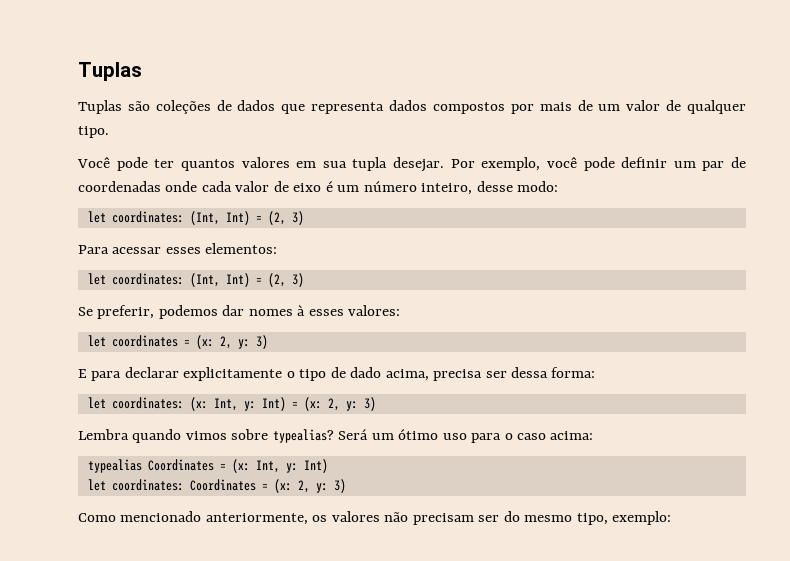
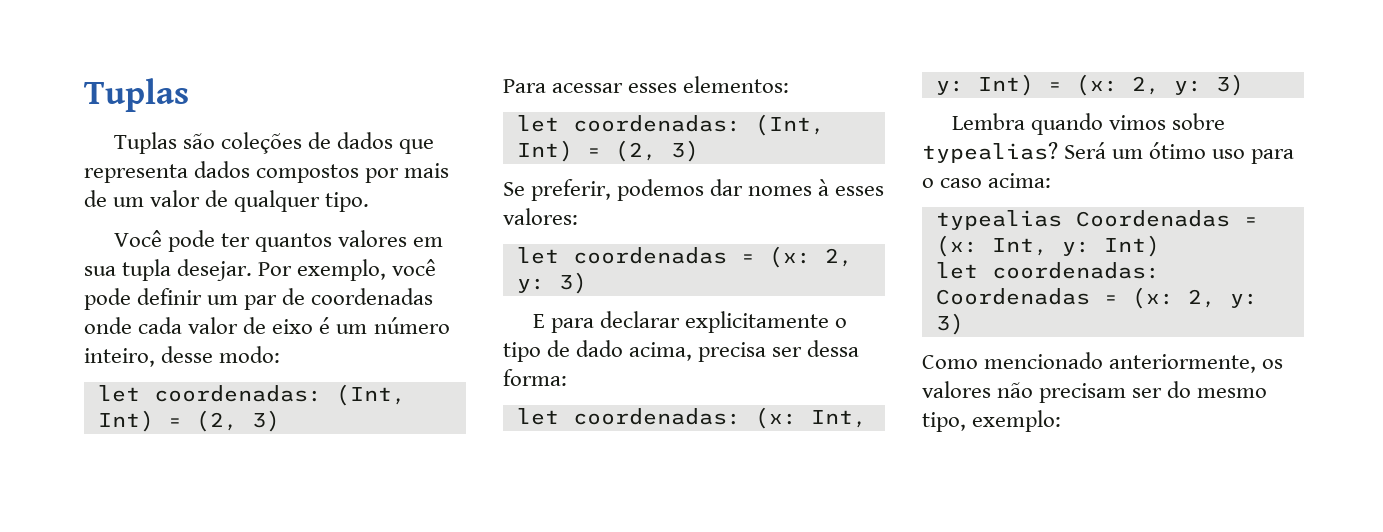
[111,211,184,223] coordinates: -> [153,385,322,402] coordenadas:
[111,273,184,285] coordinates: -> [572,115,741,132] coordenadas:
[111,335,178,347] coordinates -> [572,247,727,264] coordenadas
[111,397,184,409] coordinates: -> [572,408,741,425] coordenadas:
[147,459,214,471] Coordinates -> [1075,210,1230,227] Coordenadas
[111,479,256,491] coordinates: Coordinates -> [991,262,1160,279] [935,288,1090,305] coordenadas: Coordenadas

